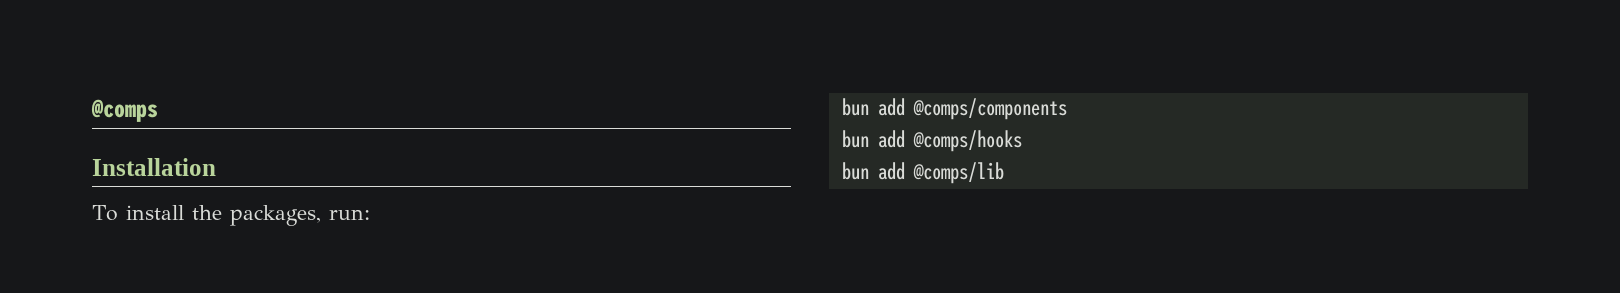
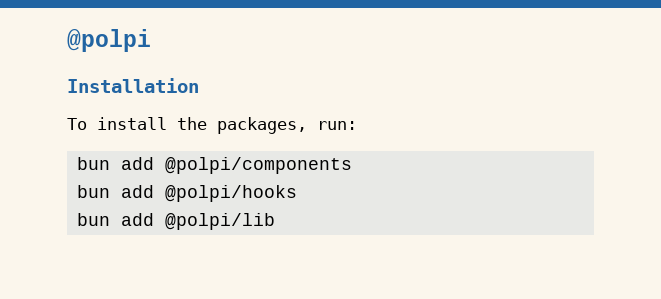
[91,99,158,122] @comps -> [67,29,151,52] @polpi
[912,98,1067,120] [841,130,1022,152] [841,162,1004,184] @comps/components // bun add @comps/hooks // bun add @comps/lib -> [164,157,352,174] [76,185,297,202] [76,213,275,230] @polpi/components // bun add @polpi/hooks // bun add @polpi/lib

